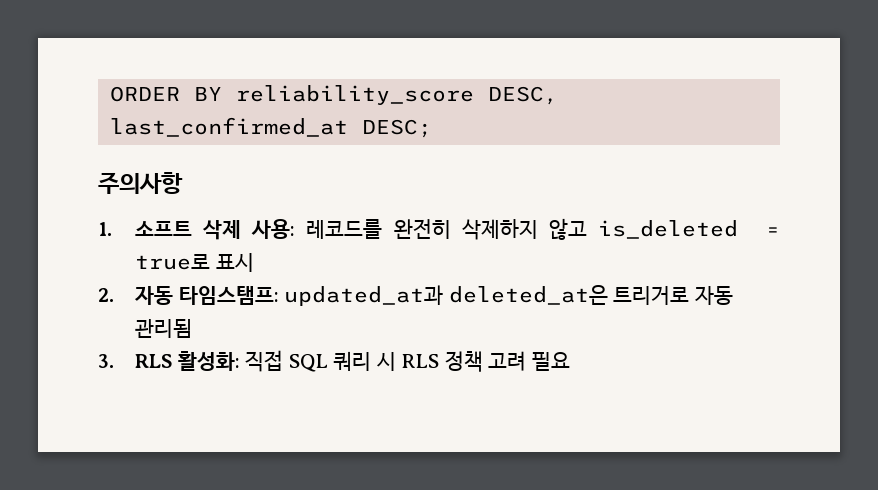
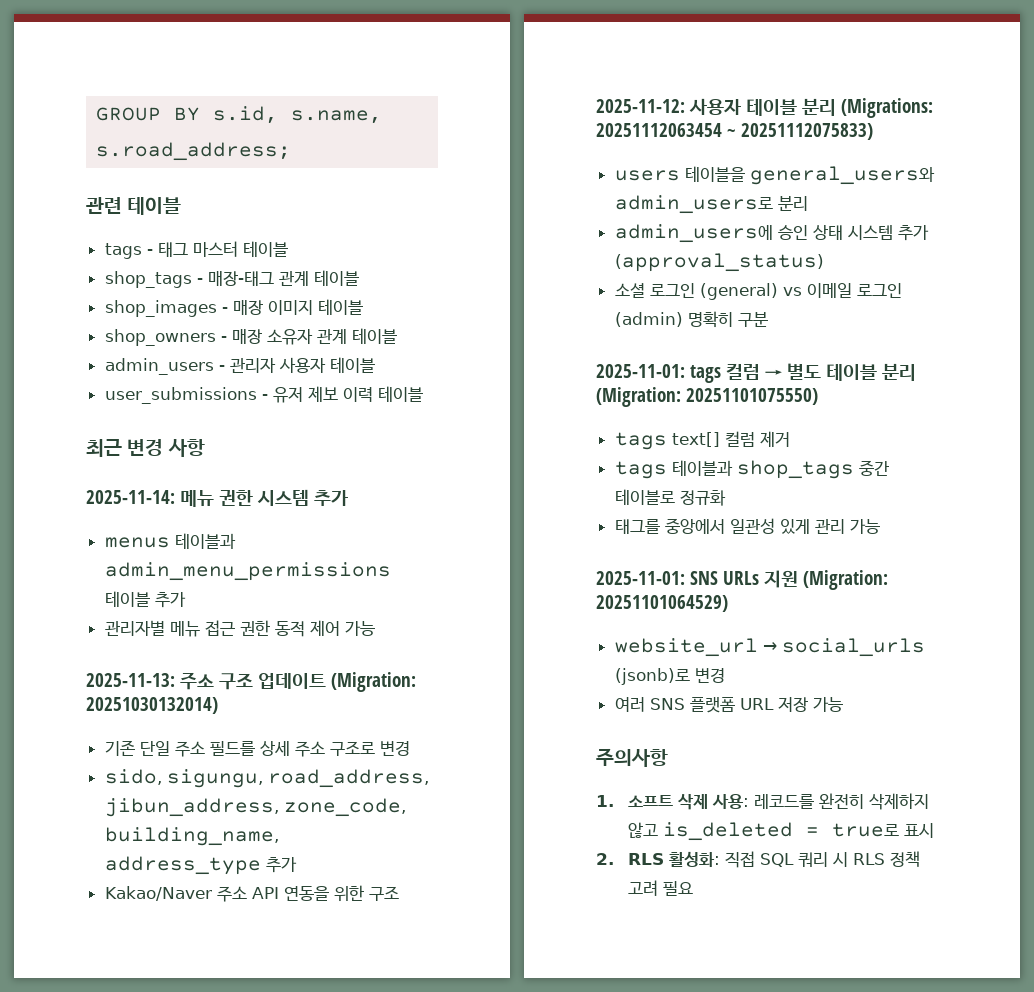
[110,85,559,105] [110,117,433,138] ORDER BY reliability_score DESC, last_confirmed_at DESC; -> [96,106,383,124] [96,142,292,161] [86,197,182,215] [104,241,288,259] [104,270,359,288] [104,299,363,317] [104,328,397,346] [104,357,375,375] [104,386,423,404] [86,439,205,457] [86,489,348,507] [104,533,236,549] [104,562,391,581] [104,591,186,608] [104,620,375,637] [86,672,416,692] [86,697,218,714] [104,740,410,757] [104,769,429,788] [104,798,406,817] [104,827,279,846] [104,856,297,875] [104,885,399,902] [596,98,933,118] [596,123,873,140] [614,166,935,185] [614,195,808,214] [614,224,929,243] [614,253,824,272] [614,283,902,300] [614,311,768,328] [596,363,916,383] [596,387,818,407] [614,431,790,450] [614,460,889,479] [614,489,726,506] [614,518,880,534] [596,570,888,590] [596,595,728,612] [614,638,925,657] [614,668,725,685] [614,697,843,713] GROUP BY s.id, s.name, s.road_address; // 관련 테이블 // tags - 태그 마스터 테이블 // shop_tags - 매장-태그 관계 테이블 // shop_images - 매장 이미지 테이블 // shop_owners - 매장 소유자 관계 테이블 // admin_users - 관리자 사용자 테이블 // user_submissions - 유저 제보 이력 테이블 // 최근 변경 사항 // 2025-11-14: 메뉴 권한 시스템 추가 // menus 테이블과 admin_menu_permissions 테이블 추가 // 관리자별 메뉴 접근 권한 동적 제어 가능 // 2025-11-13: 주소 구조 업데이트 (Migration: 20251030132014) // 기존 단일 주소 필드를 상세 주소 구조로 변경 // sido, sigungu, road_address, jibun_address, zone_code, building_name, address_type 추가 // Kakao/Naver 주소 API 연동을 위한 구조 // 2025-11-12: 사용자 테이블 분리 (Migrations: 20251112063454 ~ 20251112075833) // users 테이블을 general_users와 admin_users로 분리 // admin_users에 승인 상태 시스템 추가 (approval_status) // 소셜 로그인 (general) vs 이메일 로그인 (admin) 명확히 구분 // 2025-11-01: tags 컬럼 → 별도 테이블 분리 (Migration: 20251101075550) // tags text[] 컬럼 제거 // tags 테이블과 shop_tags 중간 테이블로 정규화 // 태그를 중앙에서 일관성 있게 관리 가능 // 2025-11-01: SNS URLs 지원 (Migration: 20251101064529) // website_url → social_urls (jsonb)로 변경 // 여러 SNS 플랫폼 URL 저장 가능
[134,285,733,306] [135,319,193,338] [98,354,114,368] 자동 타임스탬프: updated_at과 deleted_at은 트리거로 자동 관리됨 // 3. -> (614, 859) none

